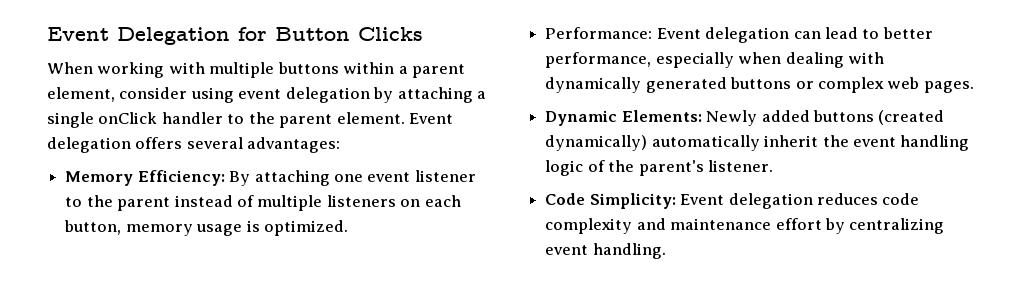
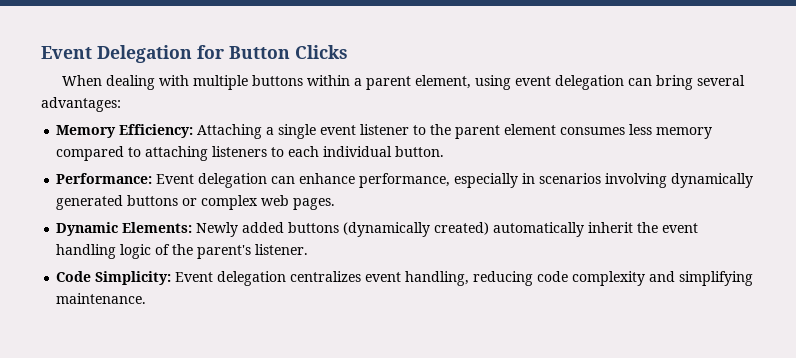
[97,62,165,78] working -> [105,75,155,90] dealing
[119,87,188,99] consider -> (471, 82) none
[373,87,487,103] [47,112,454,128] [47,137,183,153] by attaching a single onClick handler to the parent element. Event delegation offers -> [627,75,693,90] can bring
[229,170,363,186] By attaching one -> [197,124,317,139] Attaching a single
[174,195,461,211] [64,220,348,236] [545,27,933,43] [545,52,884,68] instead of multiple listeners on each button, memory usage is optimized. // Performance: Event delegation can lead to better performance, especially when dealing with -> [504,124,713,139] [56,146,445,161] [56,173,668,188] element consumes less memory compared to attaching listeners to each individual button. // Performance: Event delegation can enhance performance, especially in scenarios involving
[878,110,945,125] [545,135,648,151] (created dynamically) -> [343,222,490,237] (dynamically created)
[816,193,920,205] [545,218,945,234] [545,243,666,259] reduces code complexity and maintenance effort by centralizing event handling. -> [290,271,754,286] [56,293,147,304] centralizes event handling, reducing code complexity and simplifying maintenance.

